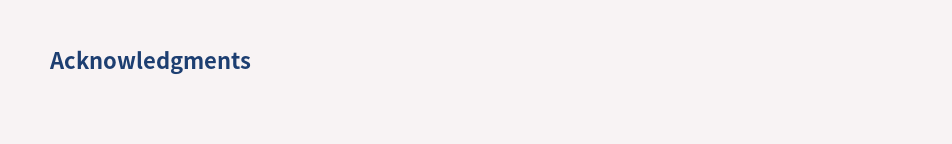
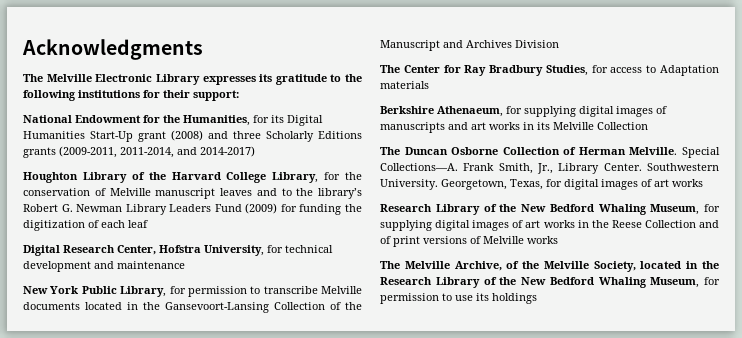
(251, 62) none -> [23,74,362,85] [23,90,239,101] [23,115,323,126] [23,130,362,142] [23,146,255,158] [23,172,362,183] [23,188,362,199] [23,203,362,215] [23,220,148,231] [23,245,333,256] [23,261,185,272] [23,286,362,297] [23,302,362,313] [380,40,559,51] [380,65,719,76] [380,81,429,89] [380,106,667,117] [380,122,648,133] [380,147,720,158] [380,163,719,174] [380,179,703,190] [380,204,720,215] [380,220,719,231] [380,236,558,247] [380,261,719,272] [380,277,720,288] [380,293,537,304] // The Melville Electronic Library expresses its gratitude to the following institutions for their support: // National Endowment for the Humanities, for its Digital Humanities Start-Up grant (2008) and three Scholarly Editions grants (2009-2011, 2011-2014, and 2014-2017) // Houghton Library of the Harvard College Library, for the conservation of Melville manuscript leaves and to the library’s Robert G. Newman Library Leaders Fund (2009) for funding the digitization of each leaf // Digital Research Center, Hofstra University, for technical development and maintenance // New York Public Library, for permission to transcribe Melville documents located in the Gansevoort-Lansing Collection of the Manuscript and Archives Division // The Center for Ray Bradbury Studies, for access to Adaptation materials // Berkshire Athenaeum, for supplying digital images of manuscripts and art works in its Melville Collection // The Duncan Osborne Collection of Herman Melville. Special Collections—A. Frank Smith, Jr., Library Center. Southwestern University. Georgetown, Texas, for digital images of art works // Research Library of the New Bedford Whaling Museum, for supplying digital images of art works in the Reese Collection and of print versions of Melville works // The Melville Archive, of the Melville Society, located in the Research Library of the New Bedford Whaling Museum, for permission to use its holdings

